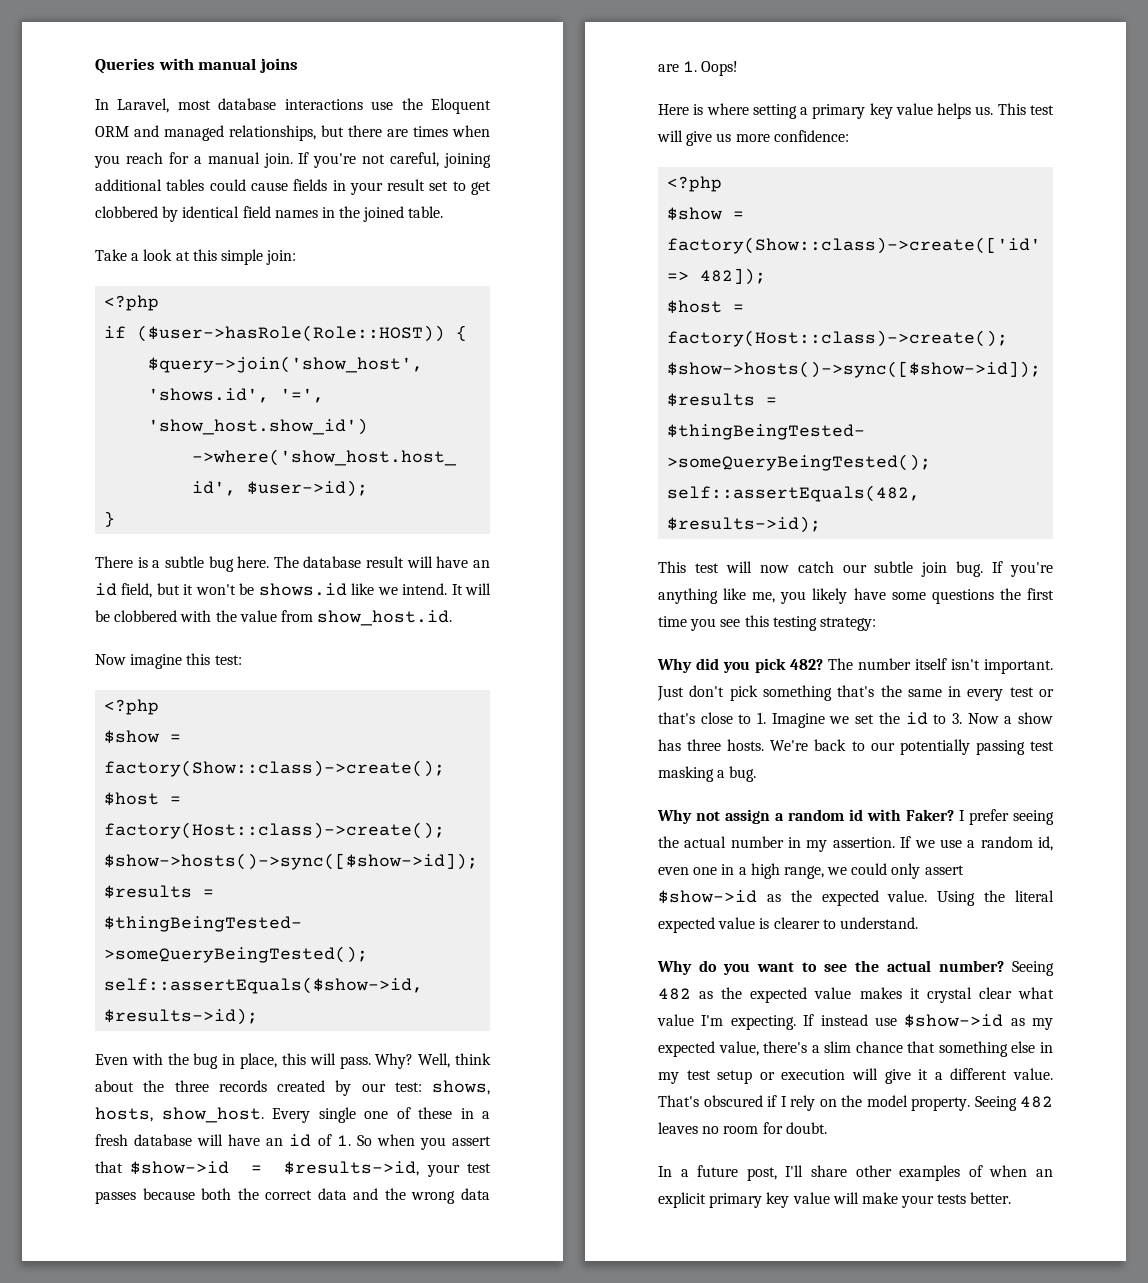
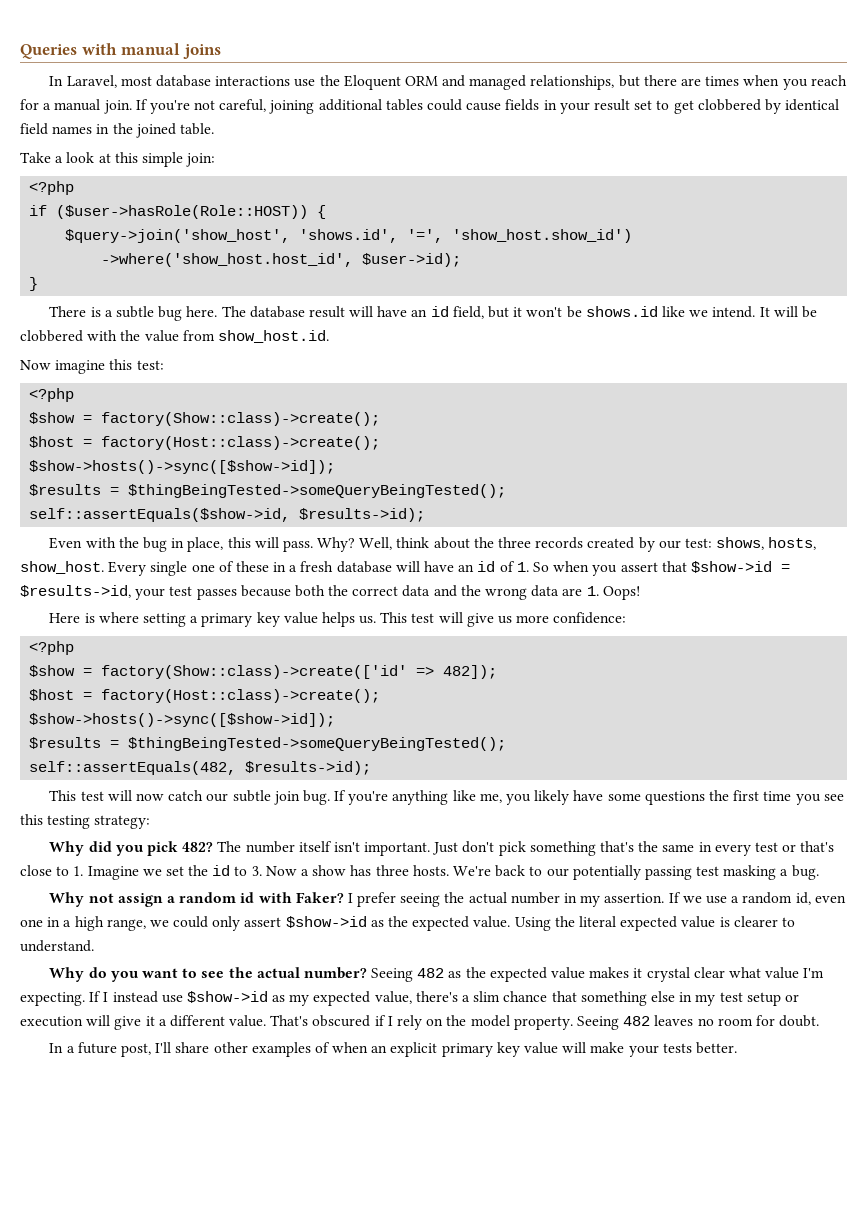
(815, 1020) none -> [103,992,109,1002] I

